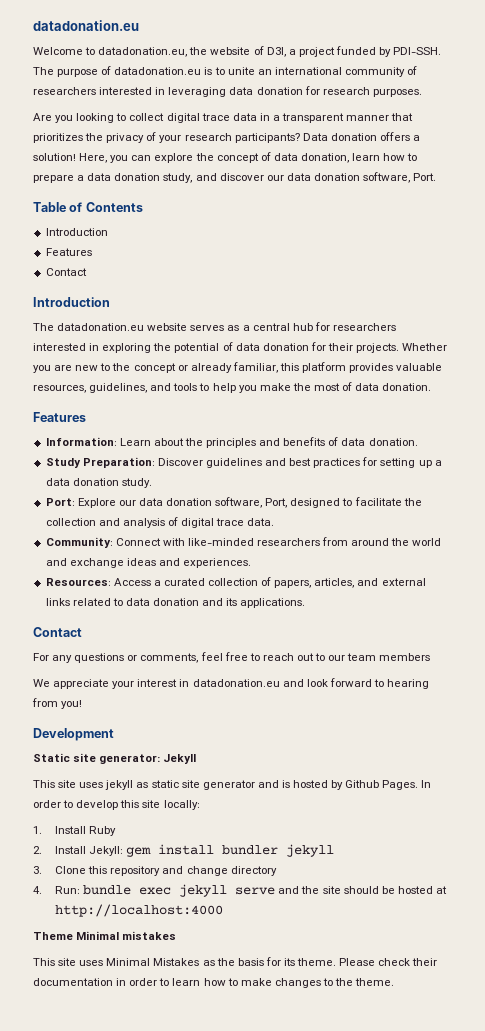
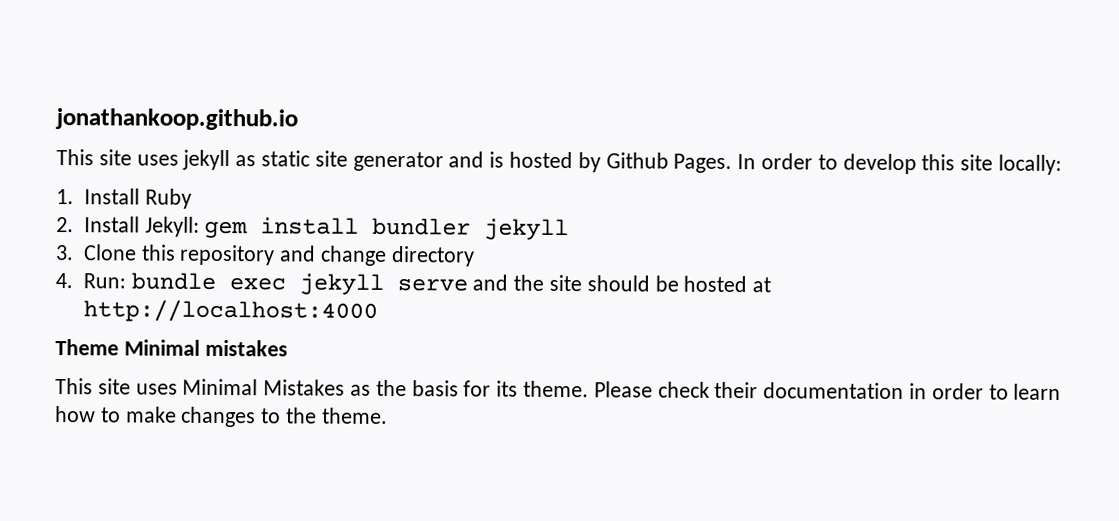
[33,20,139,31] [33,46,442,57] [33,66,418,77] [33,86,422,97] [33,113,414,123] [33,132,421,143] [33,152,418,163] [33,172,437,183] [33,202,143,212] [45,228,108,236] [45,248,92,256] [45,268,87,276] [33,297,110,307] [33,322,396,331] [33,342,448,353] [33,362,443,373] [33,382,432,393] [33,412,86,422] [45,437,418,448] [45,457,442,468] [45,478,152,488] [45,497,422,508] [45,517,275,528] [45,537,442,548] [45,558,252,568] [45,577,426,588] [45,598,306,608] [33,627,82,637] [33,652,431,663] [33,678,430,689] [32,698,83,709] [33,728,114,741] [33,753,197,764] datadonation.eu // Welcome to datadonation.eu, the website of D3I, a project funded by PDI-SSH. The purpose of datadonation.eu is to unite an international community of researchers interested in leveraging data donation for research purposes. // Are you looking to collect digital trace data in a transparent manner that prioritizes the privacy of your research participants? Data donation offers a solution! Here, you can explore the concept of data donation, learn how to prepare a data donation study, and discover our data donation software, Port. // Table of Contents // Introduction // Features // Contact // Introduction // The datadonation.eu website serves as a central hub for researchers interested in exploring the potential of data donation for their projects. Whether you are new to the concept or already familiar, this platform provides valuable resources, guidelines, and tools to help you make the most of data donation. // Features // Information: Learn about the principles and benefits of data donation. // Study Preparation: Discover guidelines and best practices for setting up a data donation study. // Port: Explore our data donation software, Port, designed to facilitate the collection and analysis of digital trace data. // Community: Connect with like-minded researchers from around the world and exchange ideas and experiences. // Resources: Access a curated collection of papers, articles, and external links related to data donation and its applications. // Contact // For any questions or comments, feel free to reach out to our team members // We appreciate your interest in datadonation.eu and look forward to hearing from you! // Development // Static site generator: Jekyll -> [55,108,298,131] jonathankoop.github.io

